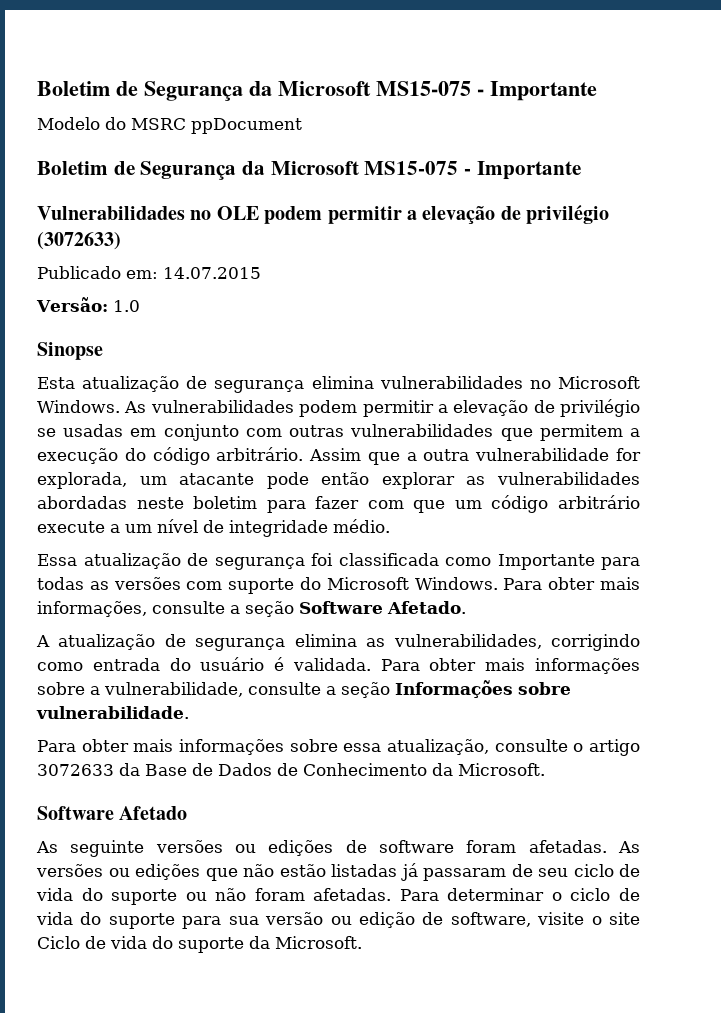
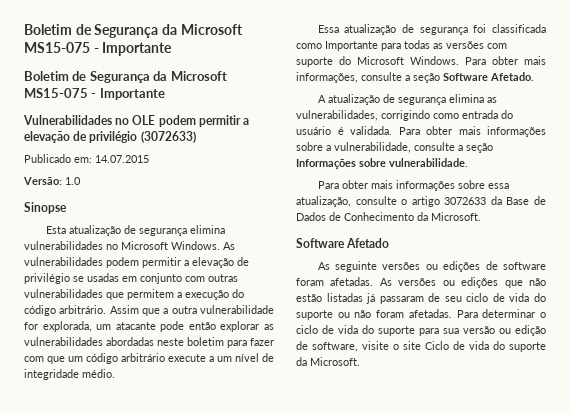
[37,81,597,101] [37,117,302,134] Boletim de Segurança da Microsoft MS15-075 - Importante // Modelo do MSRC ppDocument -> [24,24,243,38] [24,42,173,56] Boletim de Segurança da Microsoft MS15-075 - Importante

